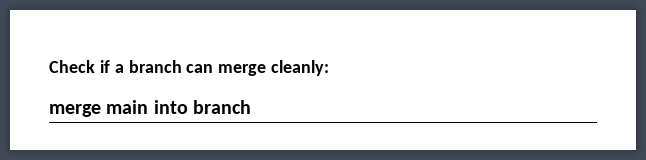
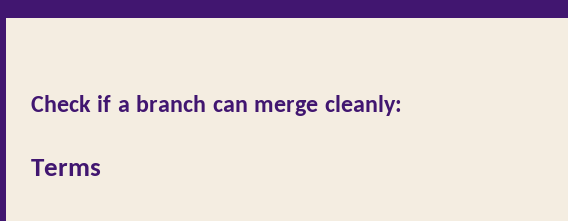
[49,100,252,117] merge main into branch -> [31,159,101,176] Terms

